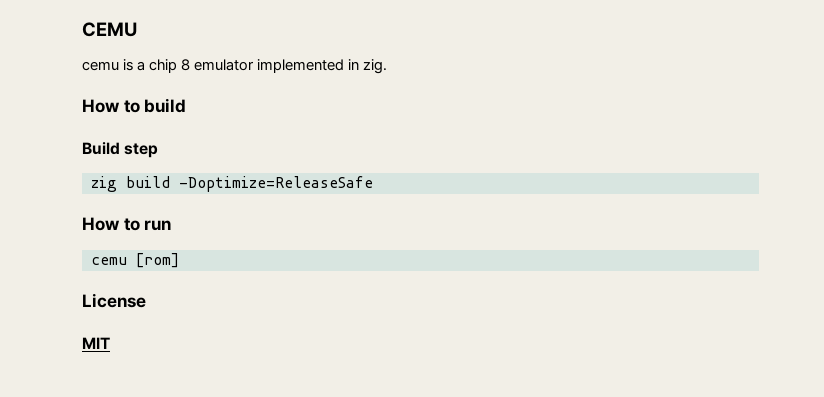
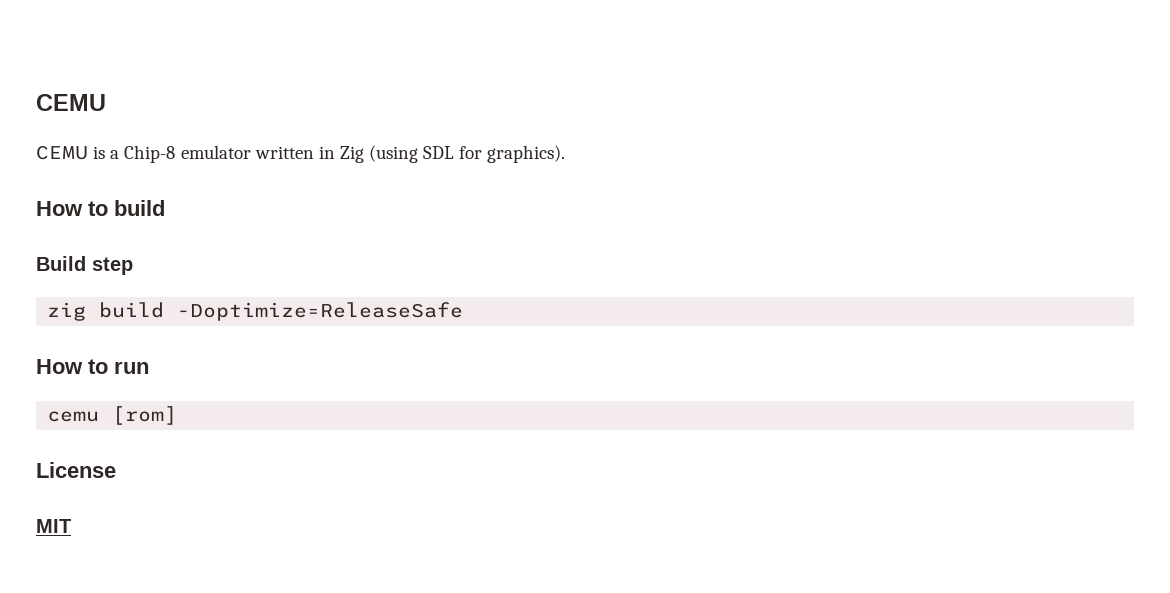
[82,61,119,71] cemu -> [36,145,88,160] CEMU
[149,59,388,74] chip 8 emulator implemented in zig. -> [124,145,566,163] Chip-8 emulator written in Zig (using SDL for graphics).

